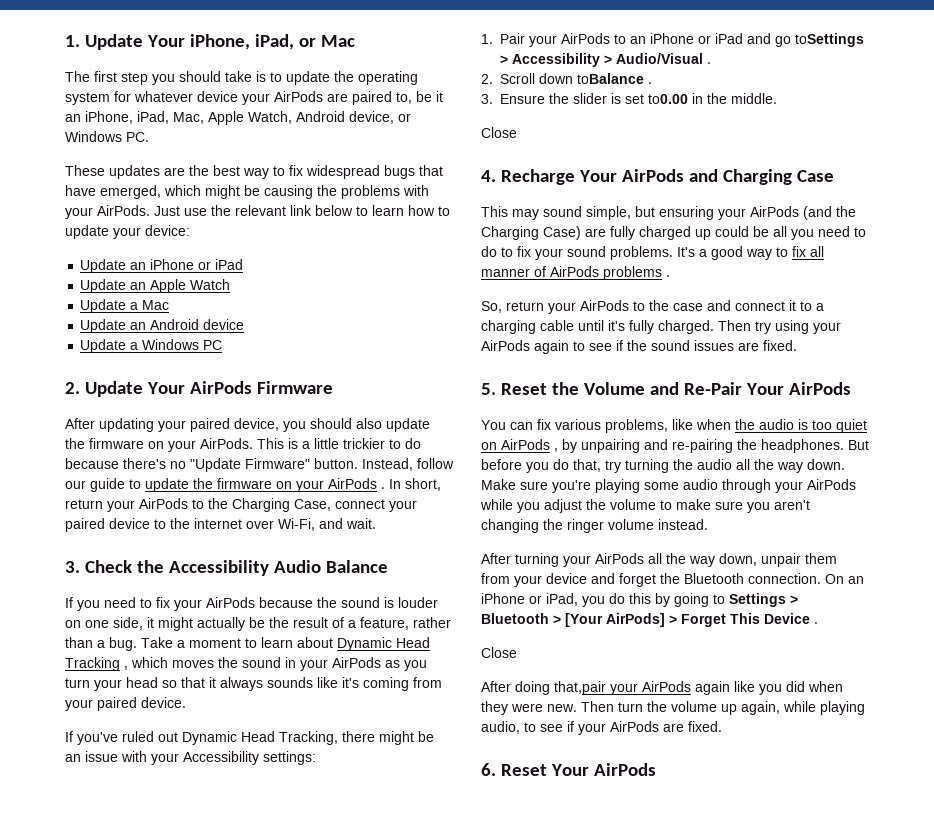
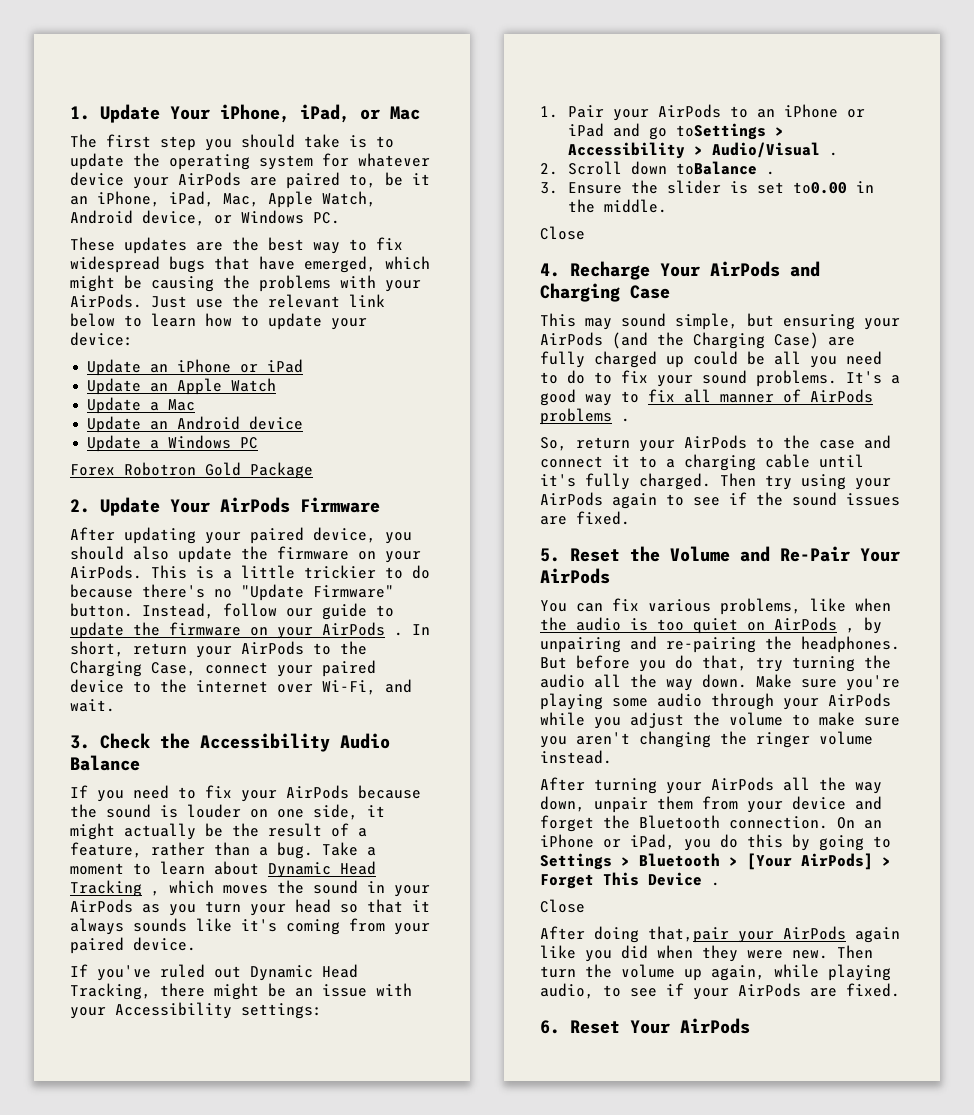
(223, 345) none -> [70,462,313,479] // Forex Robotron Gold Package

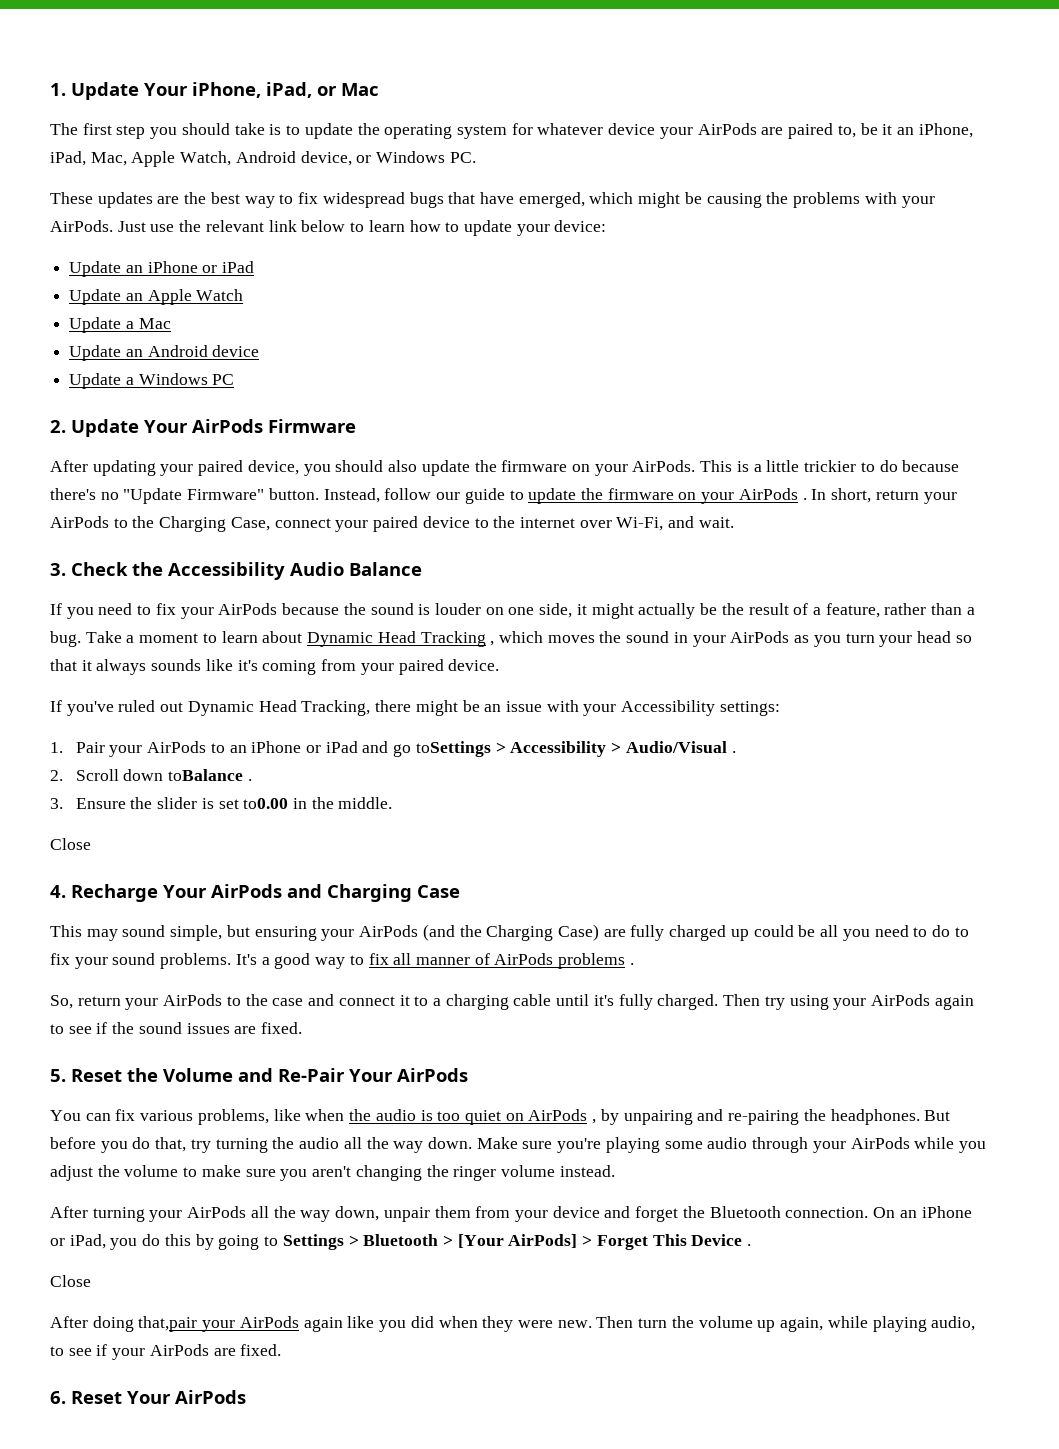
[70,462,313,479] // Forex Robotron Gold Package -> (235, 379) none

